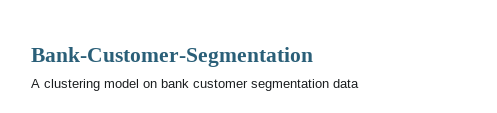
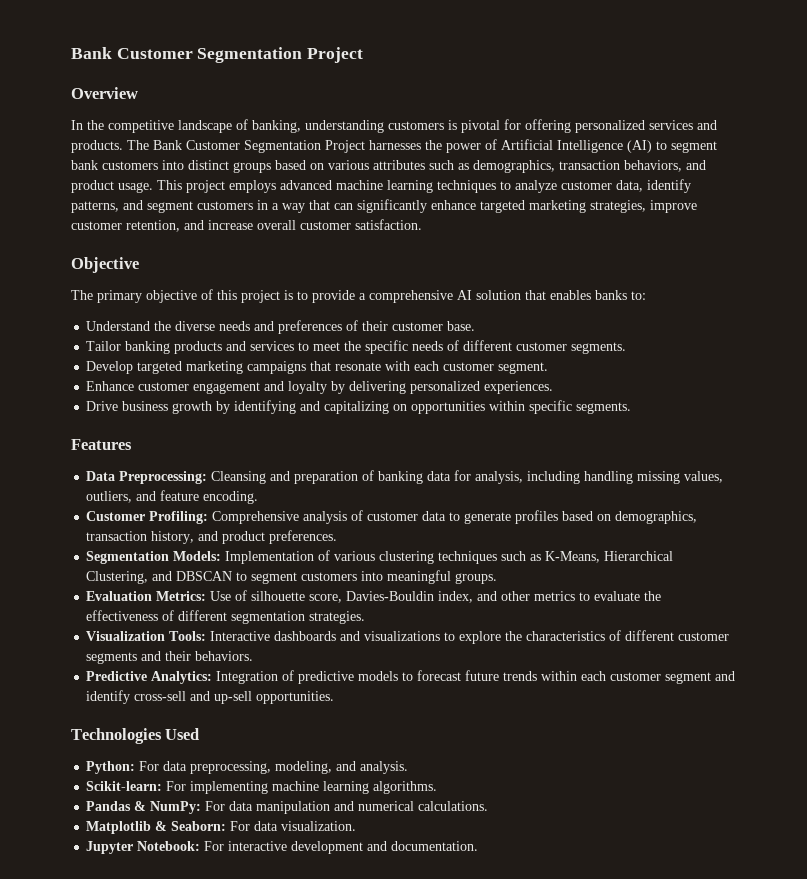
[31,47,313,67] [31,79,359,91] Bank-Customer-Segmentation // A clustering model on bank customer segmentation data -> [71,47,364,63] [71,87,138,99] [71,119,717,133] [71,139,717,153] [71,160,706,173] [71,179,691,193] [71,199,697,213] [71,219,422,232] [71,257,139,273] [71,289,646,303] [86,320,476,334] [86,340,627,354] [86,361,549,374] [86,381,554,394] [86,400,632,414] [71,439,132,450] [86,470,724,484] [86,490,259,504] [86,510,698,524] [86,530,338,544] [86,550,674,564] [86,570,498,584] [86,590,662,603] [86,610,366,624] [86,630,730,644] [86,651,254,664] [86,670,736,684] [86,690,335,704] [71,728,200,744] [86,761,409,774] [86,781,438,794] [86,801,489,814] [86,821,357,834] [86,841,479,854] Bank Customer Segmentation Project // Overview // In the competitive landscape of banking, understanding customers is pivotal for offering personalized services and products. The Bank Customer Segmentation Project harnesses the power of Artificial Intelligence (AI) to segment bank customers into distinct groups based on various attributes such as demographics, transaction behaviors, and product usage. This project employs advanced machine learning techniques to analyze customer data, identify patterns, and segment customers in a way that can significantly enhance targeted marketing strategies, improve customer retention, and increase overall customer satisfaction. // Objective // The primary objective of this project is to provide a comprehensive AI solution that enables banks to: // Understand the diverse needs and preferences of their customer base. // Tailor banking products and services to meet the specific needs of different customer segments. // Develop targeted marketing campaigns that resonate with each customer segment. // Enhance customer engagement and loyalty by delivering personalized experiences. // Drive business growth by identifying and capitalizing on opportunities within specific segments. // Features // Data Preprocessing: Cleansing and preparation of banking data for analysis, including handling missing values, outliers, and feature encoding. // Customer Profiling: Comprehensive analysis of customer data to generate profiles based on demographics, transaction history, and product preferences. // Segmentation Models: Implementation of various clustering techniques such as K-Means, Hierarchical Clustering, and DBSCAN to segment customers into meaningful groups. // Evaluation Metrics: Use of silhouette score, Davies-Bouldin index, and other metrics to evaluate the effectiveness of different segmentation strategies. // Visualization Tools: Interactive dashboards and visualizations to explore the characteristics of different customer segments and their behaviors. // Predictive Analytics: Integration of predictive models to forecast future trends within each customer segment and identify cross-sell and up-sell opportunities. // Technologies Used // Python: For data preprocessing, modeling, and analysis. // Scikit-learn: For implementing machine learning algorithms. // Pandas & NumPy: For data manipulation and numerical calculations. // Matplotlib & Seaborn: For data visualization. // Jupyter Notebook: For interactive development and documentation.

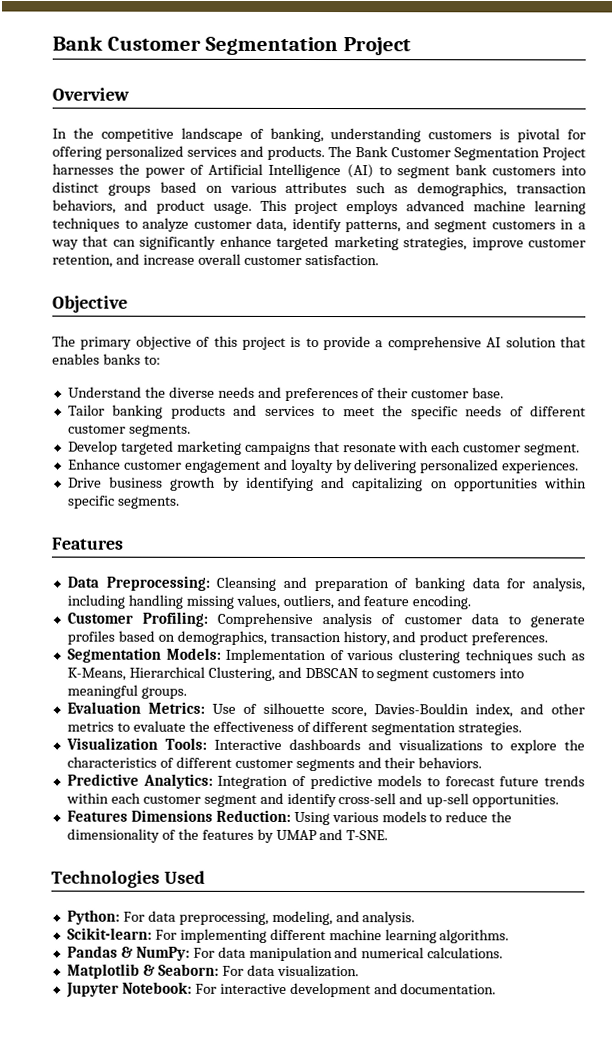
(335, 697) none -> [66,809,513,826] [66,828,389,843] // Features Dimensions Reduction: Using various models to reduce the dimensionality of the features by UMAP and T-SNE.
(269, 787) none -> [269,928,326,941] different

